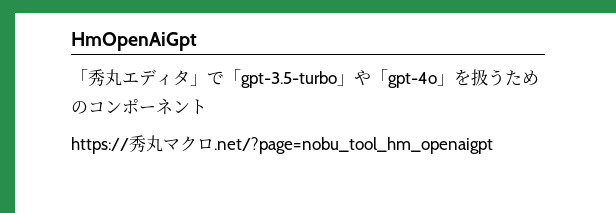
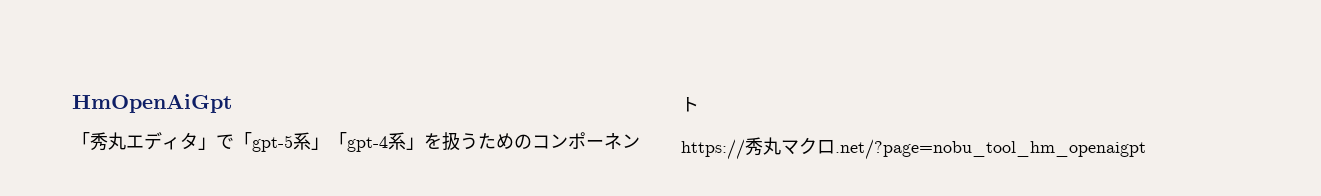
[241,69,437,88] gpt-3.5-turbo」や「gpt-4o -> [252,132,406,152] gpt-5系」「gpt-4系

